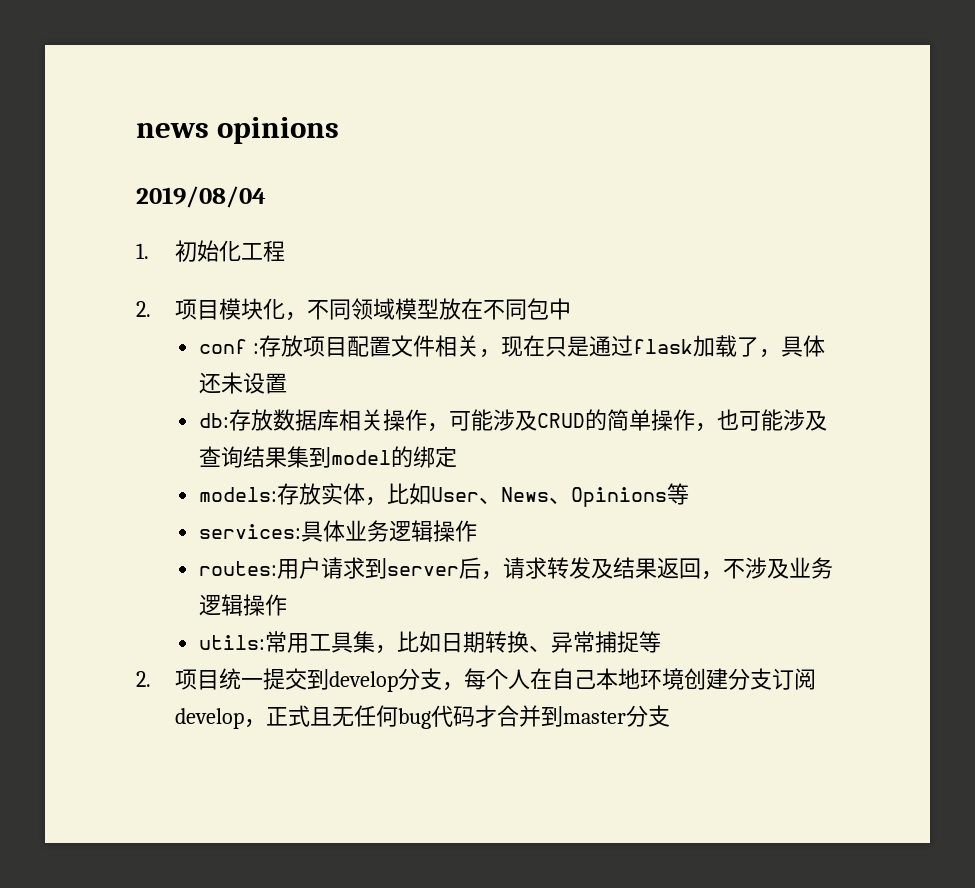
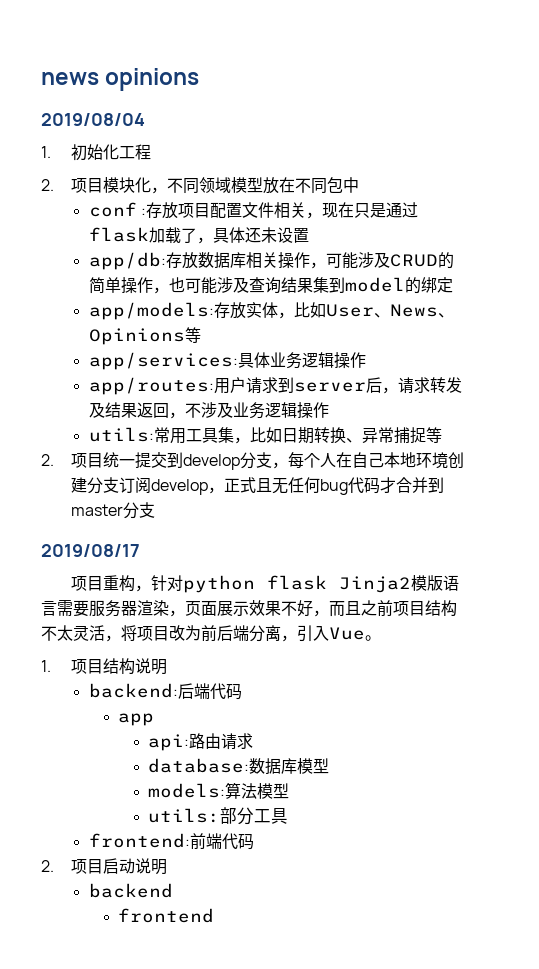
[198,413,229,428] db: -> [88,252,166,270] app/db:
[198,487,277,502] models: -> [88,302,214,320] app/models:
[198,524,301,539] services: -> [88,352,238,370] app/services:
[198,561,277,576] routes: -> [88,377,214,395] app/routes:
(670, 716) none -> [41,544,140,557] [70,575,459,593] [41,600,457,617] [41,625,381,642] [41,658,167,675] [88,683,242,700] [118,713,155,726] [148,733,254,751] [148,758,330,775] [148,782,290,799] [148,807,289,825] [88,833,254,850] [41,858,167,875] [88,883,173,898] [118,908,215,923] // 2019/08/17 // 项目重构，针对python flask Jinja2模版语言需要服务器渲染，页面展示效果不好，而且之前项目结构不太灵活，将项目改为前后端分离，引入Vue。 // 1.项目结构说明 // backend:后端代码 // app // api:路由请求 // database:数据库模型 // models:算法模型 // utils:部分工具 // frontend:前端代码 // 2.项目启动说明 // backend // frontend

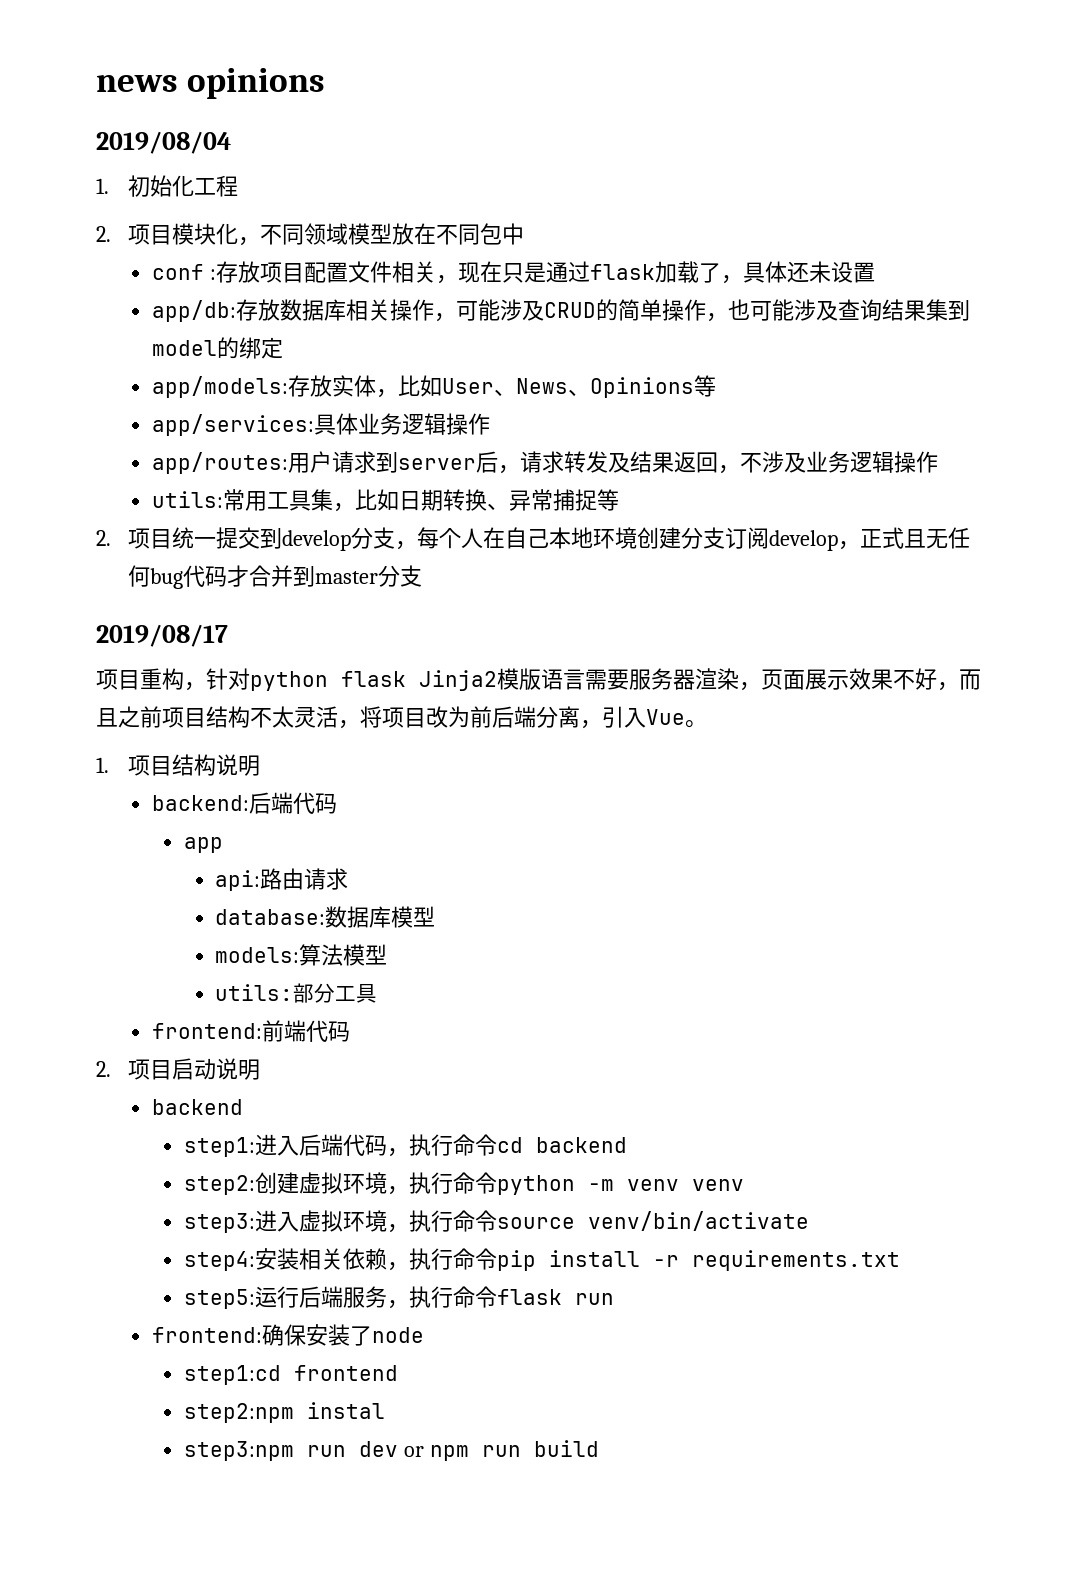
[118,908,215,923] frontend -> [183,1134,627,1157] [183,1172,744,1195] [183,1210,809,1233] [183,1248,900,1271] [183,1286,614,1309] [151,1324,424,1346] [183,1365,398,1385] [183,1402,385,1423] [183,1440,599,1461] step1:进入后端代码，执行命令cd backend // step2:创建虚拟环境，执行命令python -m venv venv // step3:进入虚拟环境，执行命令source venv/bin/activate // step4:安装相关依赖，执行命令pip install -r requirements.txt // step5:运行后端服务，执行命令flask run // frontend:确保安装了node // step1:cd frontend // step2:npm instal // step3:npm run dev or npm run build

